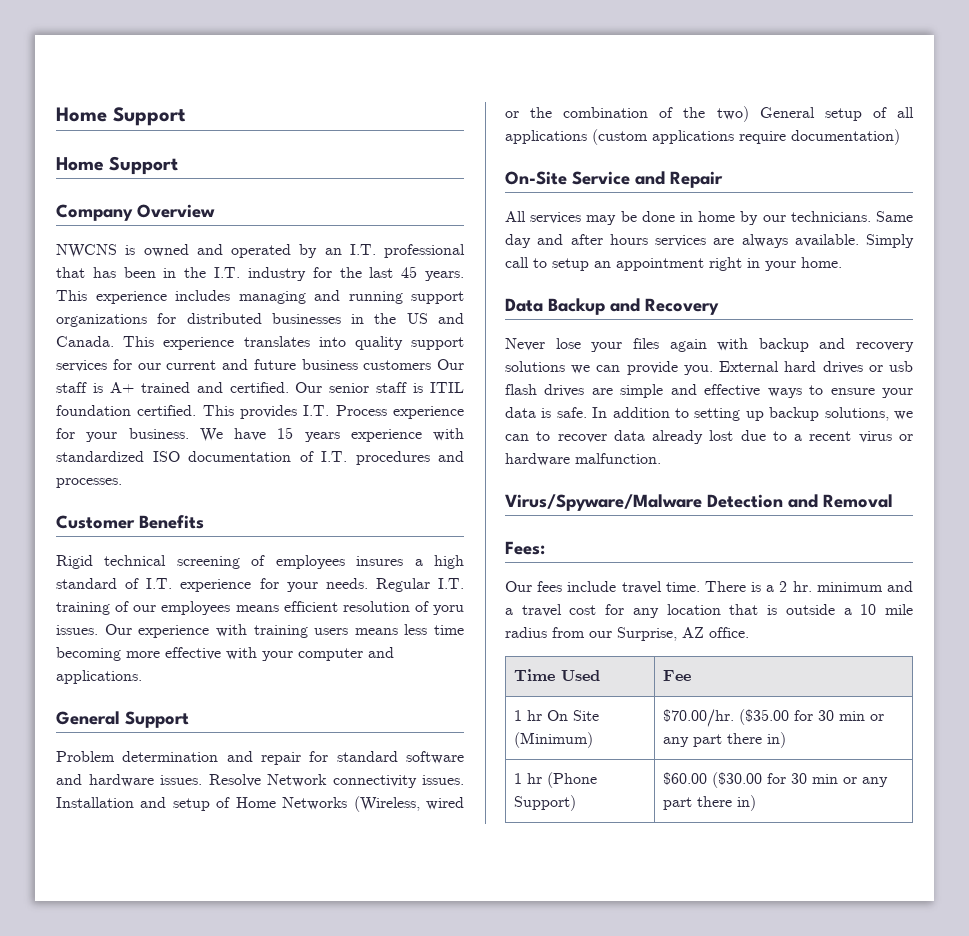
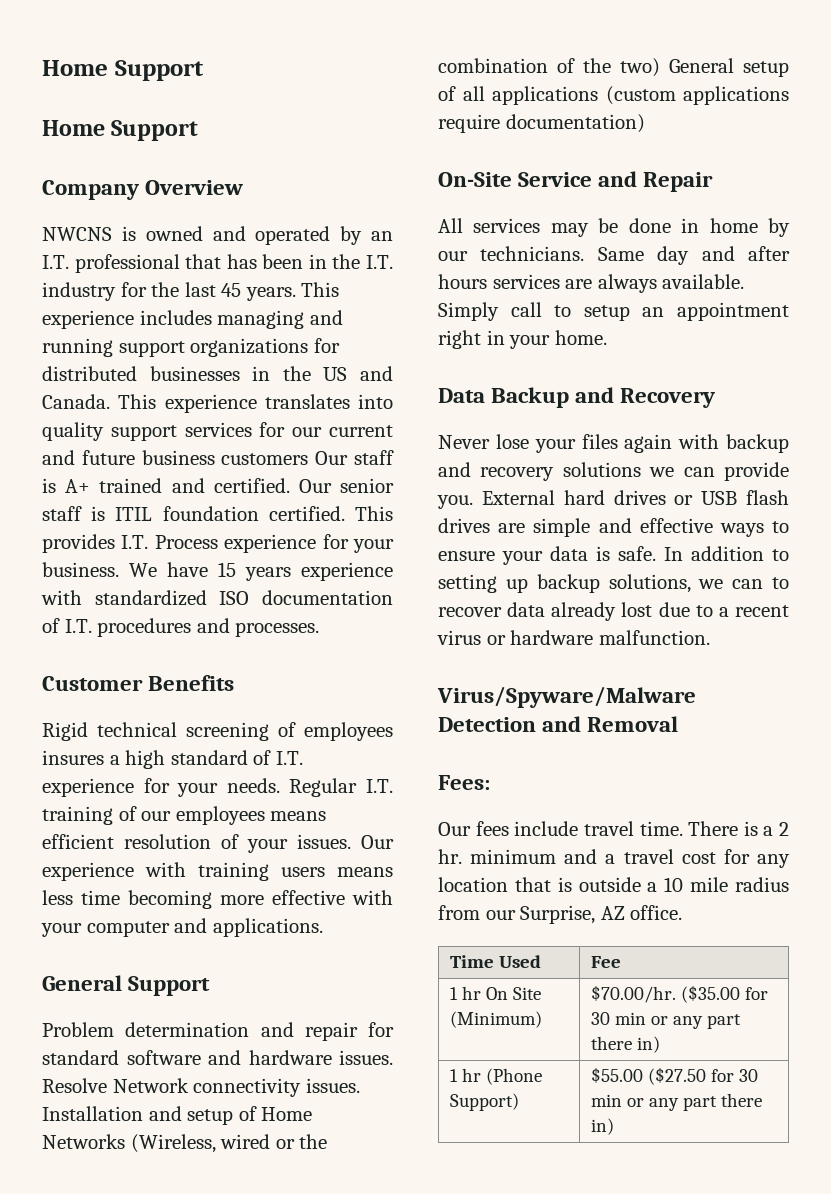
[433,605,464,615] yoru -> [247,839,288,853] your
[889,361,913,372] usb -> [701,491,738,505] USB
[663,772,763,788] $60.00 ($30.00 -> [591,1067,707,1085] $55.00 ($27.50

